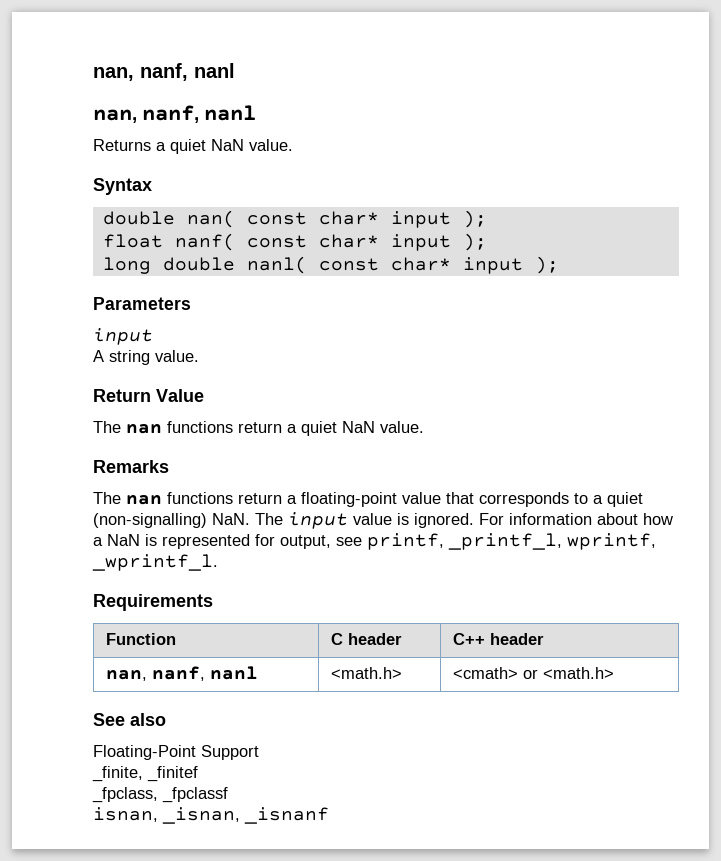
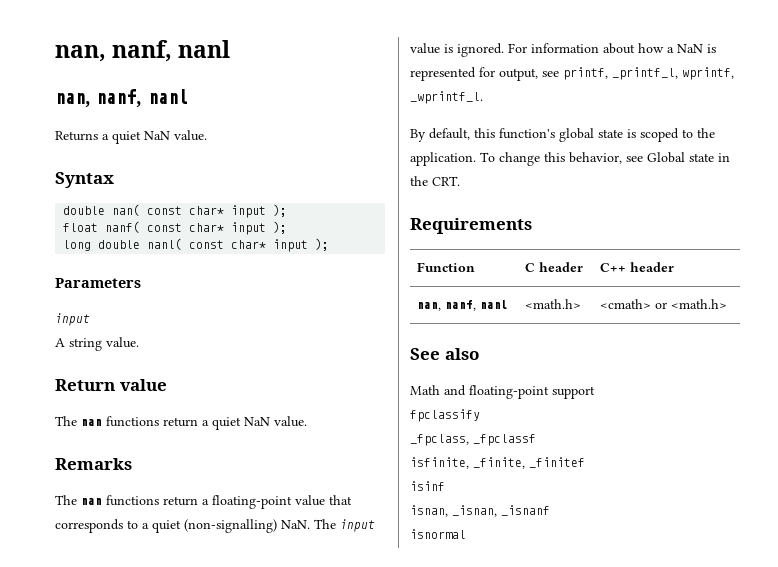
[156,389,204,402] Value -> [119,379,167,391] value
(218, 562) none -> [410,128,715,142] [410,152,730,166] [410,176,460,186] // By default, this function's global state is scoped to the application. To change this behavior, see Global state in the CRT.
[93,745,259,760] [92,766,198,782] [92,787,228,803] Floating-Point Support // _finite, _finitef // _fpclass, _fpclassf -> [410,385,595,399] [410,409,480,422] [410,434,536,446] [410,457,585,469] [410,481,445,491] Math and floating-point support // fpclassify // _fpclass, _fpclassf // isfinite, _finite, _finitef // isinf
(329, 815) none -> [410,529,466,539] // isnormal

